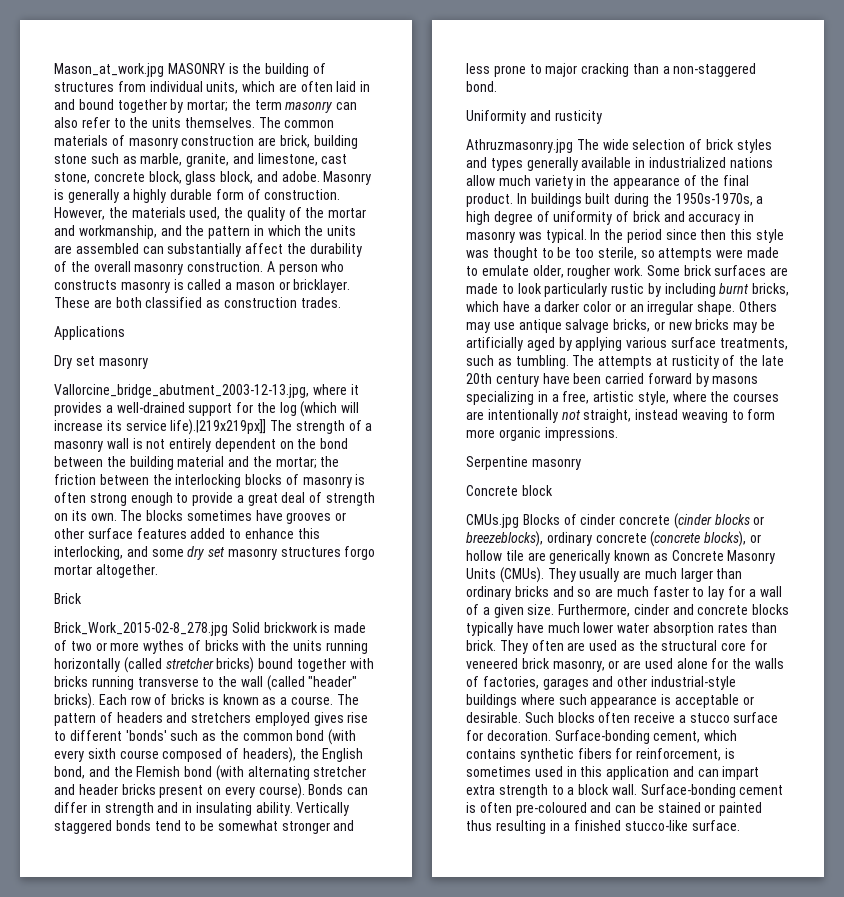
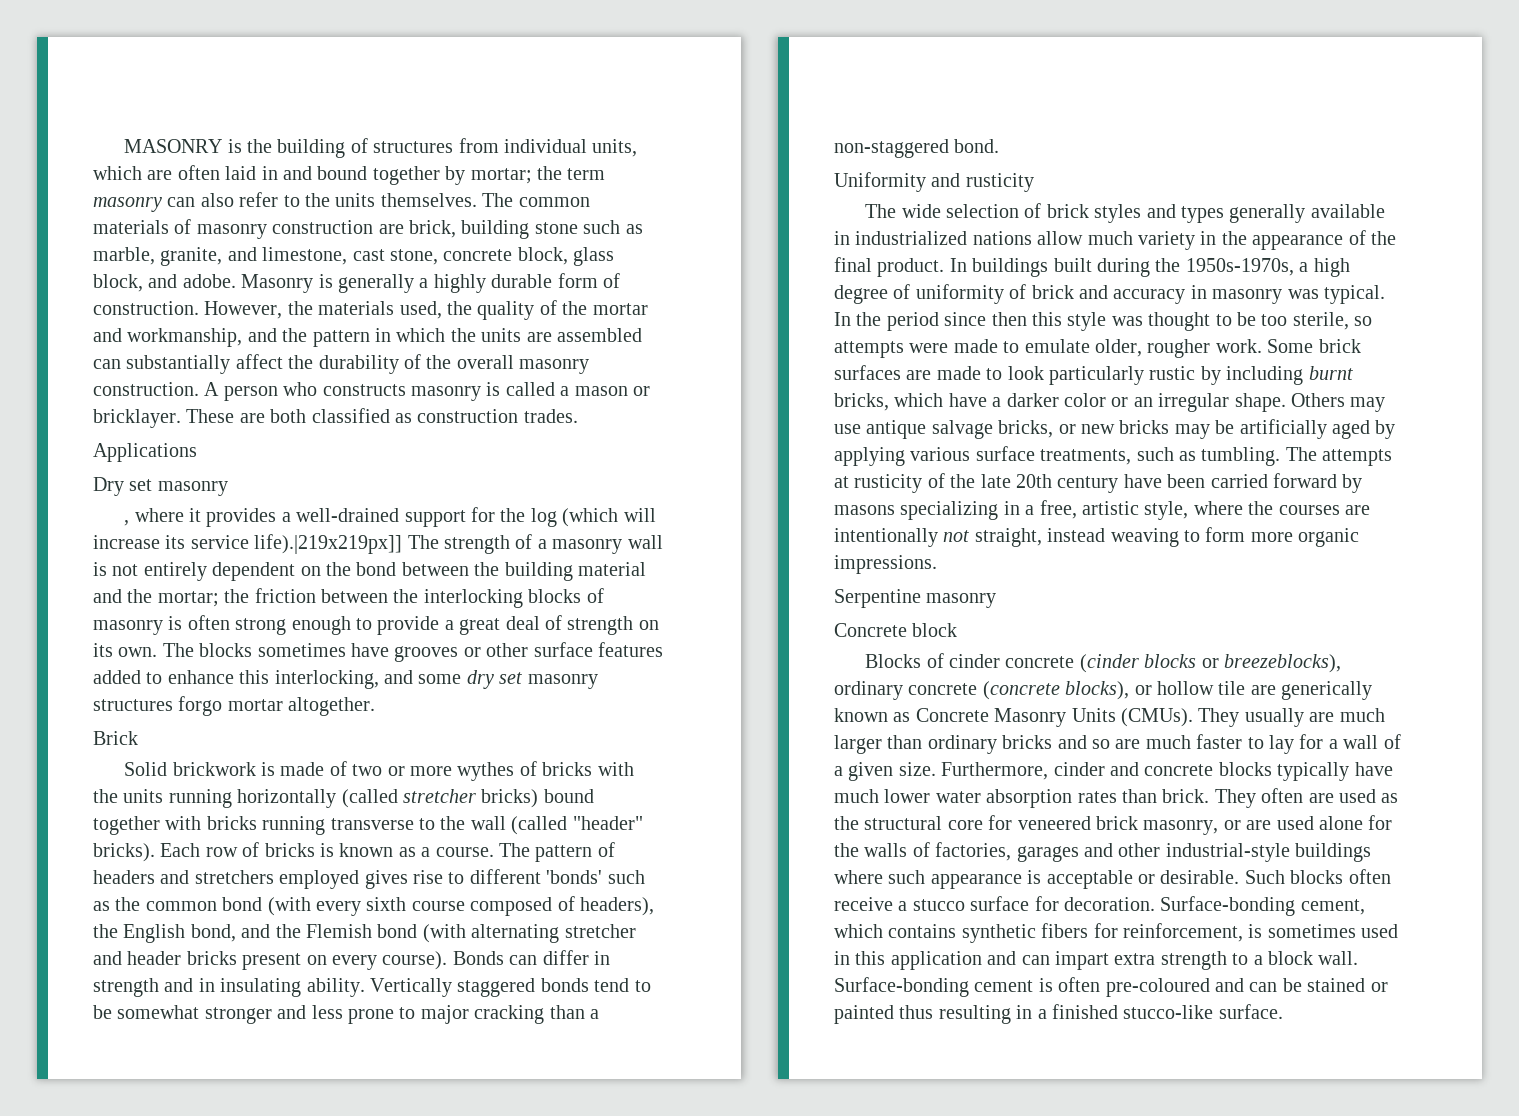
[54,63,164,77] Mason_at_work.jpg -> (124, 146) none
[54,384,309,398] Vallorcine_bridge_abutment_2003-12-13.jpg, -> [124,520,130,526] ,
[54,622,228,636] Brick_Work_2015-02-8_278.jpg -> (138, 738) none
[466,139,573,153] Athruzmasonry.jpg -> (1034, 182) none
[466,514,519,528] CMUs.jpg -> (958, 630) none

